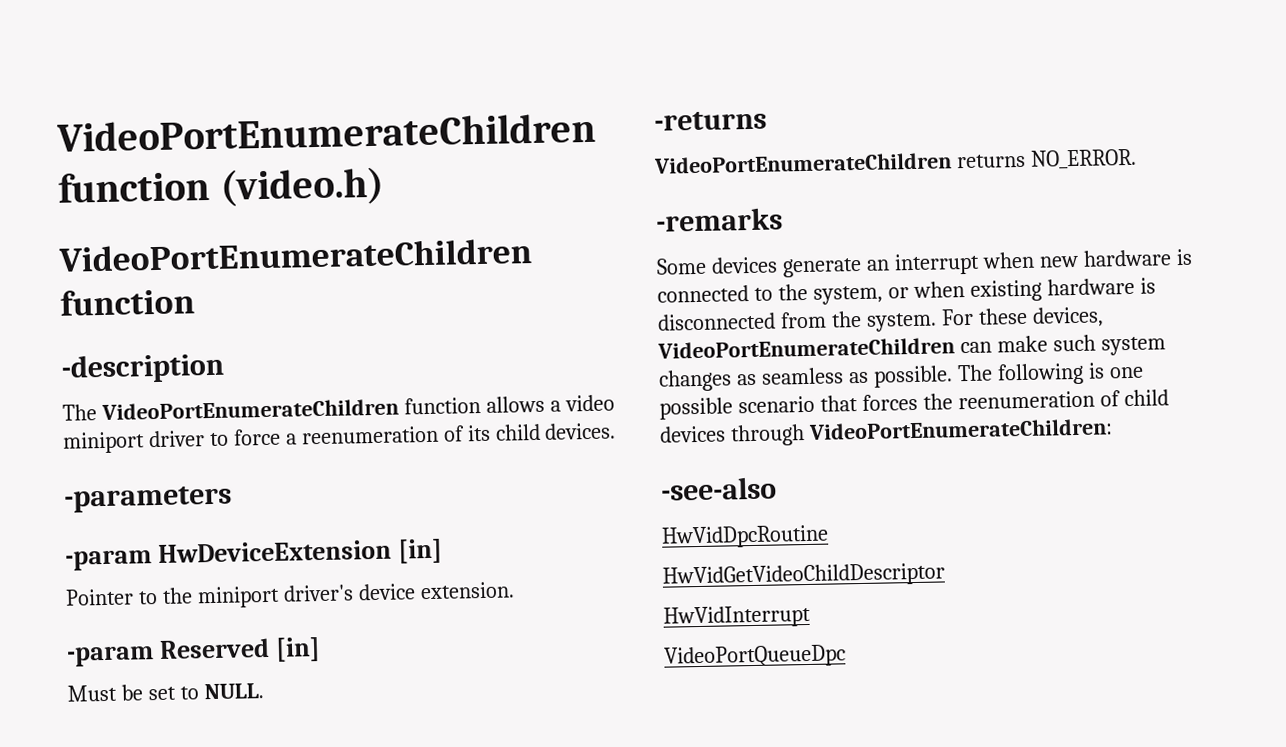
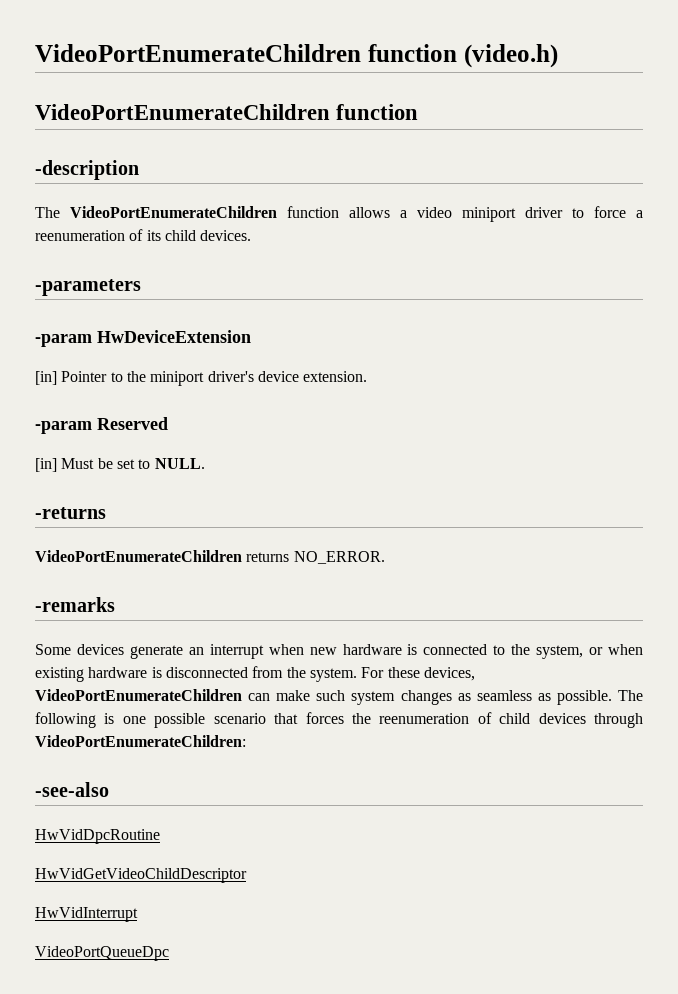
[397,538,443,564] [in] // -> [35,371,57,385] // [in]
[274,637,321,662] [in] // -> [35,458,57,472] // [in]

